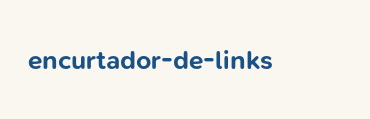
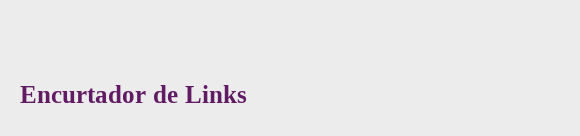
[28,50,273,70] encurtador-de-links -> [20,85,247,103] Encurtador de Links

